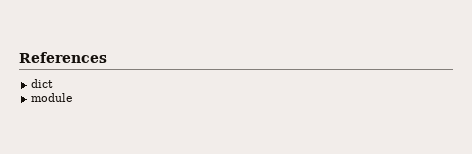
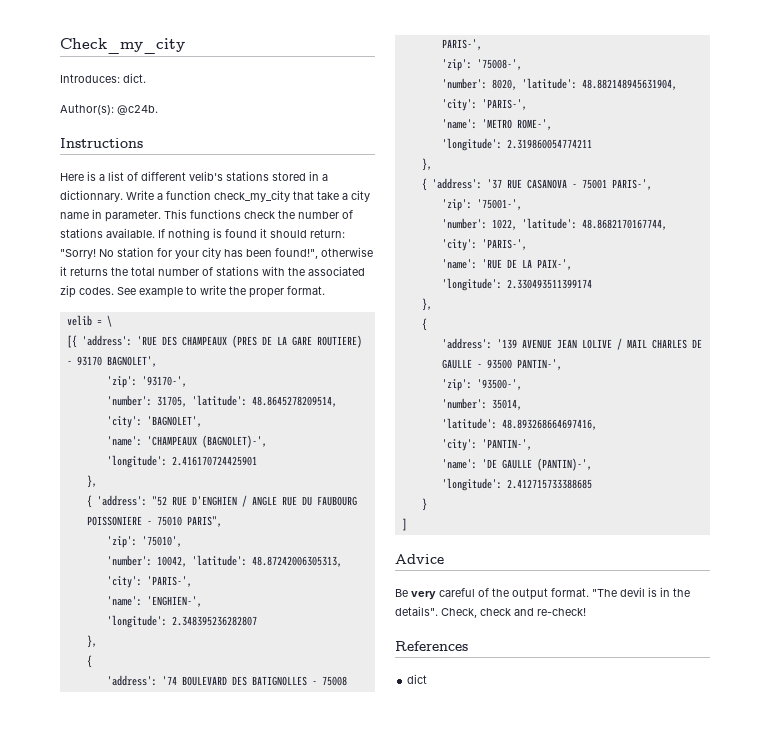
(19, 57) none -> [60,38,185,54] [60,73,146,83] [60,104,158,115] [60,138,143,148] [60,171,328,181] [60,190,370,202] [60,209,353,222] [60,228,345,240] [60,247,373,259] [60,266,365,276] [60,285,325,298] [66,315,112,327] [66,335,362,348] [66,356,157,367] [106,376,187,388] [106,395,337,407] [106,416,202,428] [106,435,267,448] [106,455,257,468] [86,475,97,488] [86,495,357,508] [86,516,222,527] [106,536,182,548] [106,555,342,567] [106,576,192,588] [106,596,202,607] [106,615,257,628] [86,635,97,648] [86,655,92,668] [106,675,347,686] [441,39,482,50] [441,59,522,71] [441,78,677,90] [441,99,527,111] [441,119,552,130] [441,138,592,151] [421,158,432,171] [421,178,652,191] [441,199,522,211] [441,218,667,230] [441,239,527,251] [441,259,572,270] [441,278,592,291] [421,298,432,311] [421,318,427,331] [441,338,702,350] [441,359,562,370] [441,379,522,391] [441,398,522,410] [441,418,597,430] [441,439,532,451] [441,458,592,471] [441,478,592,491] [421,498,427,511] [401,518,407,531] [395,554,444,564] [395,587,690,600] [395,606,586,618] Check_my_city // Introduces: dict. // Author(s): @c24b. // Instructions // Here is a list of different velib's stations stored in a dictionnary. Write a function check_my_city that take a city name in parameter. This functions check the number of stations available. If nothing is found it should return: "Sorry! No station for your city has been found!", otherwise it returns the total number of stations with the associated zip codes. See example to write the proper format. // velib = \ // [{ 'address': 'RUE DES CHAMPEAUX (PRES DE LA GARE ROUTIERE) - 93170 BAGNOLET', // 'zip': '93170-', // 'number': 31705, 'latitude': 48.8645278209514, 'city': 'BAGNOLET', // 'name': 'CHAMPEAUX (BAGNOLET)-', // 'longitude': 2.416170724425901 // }, // { 'address': "52 RUE D'ENGHIEN / ANGLE RUE DU FAUBOURG POISSONIERE - 75010 PARIS", // 'zip': '75010', // 'number': 10042, 'latitude': 48.87242006305313, 'city': 'PARIS-', // 'name': 'ENGHIEN-', // 'longitude': 2.348395236282807 // }, // { // 'address': '74 BOULEVARD DES BATIGNOLLES - 75008 PARIS-', // 'zip': '75008-', // 'number': 8020, 'latitude': 48.882148945631904, 'city': 'PARIS-', // 'name': 'METRO ROME-', // 'longitude': 2.319860054774211 // }, // { 'address': '37 RUE CASANOVA - 75001 PARIS-', // 'zip': '75001-', // 'number': 1022, 'latitude': 48.8682170167744, 'city': 'PARIS-', // 'name': 'RUE DE LA PAIX-', // 'longitude': 2.330493511399174 // }, // { // 'address': '139 AVENUE JEAN LOLIVE / MAIL CHARLES DE GAULLE - 93500 PANTIN-', // 'zip': '93500-', // 'number': 35014, // 'latitude': 48.893268664697416, // 'city': 'PANTIN-', // 'name': 'DE GAULLE (PANTIN)-', // 'longitude': 2.412715733388685 // } // ] // Advice // Be very careful of the output format. "The devil is in the details". Check, check and re-check! //
[31,93,74,102] // module -> (428, 679) none

